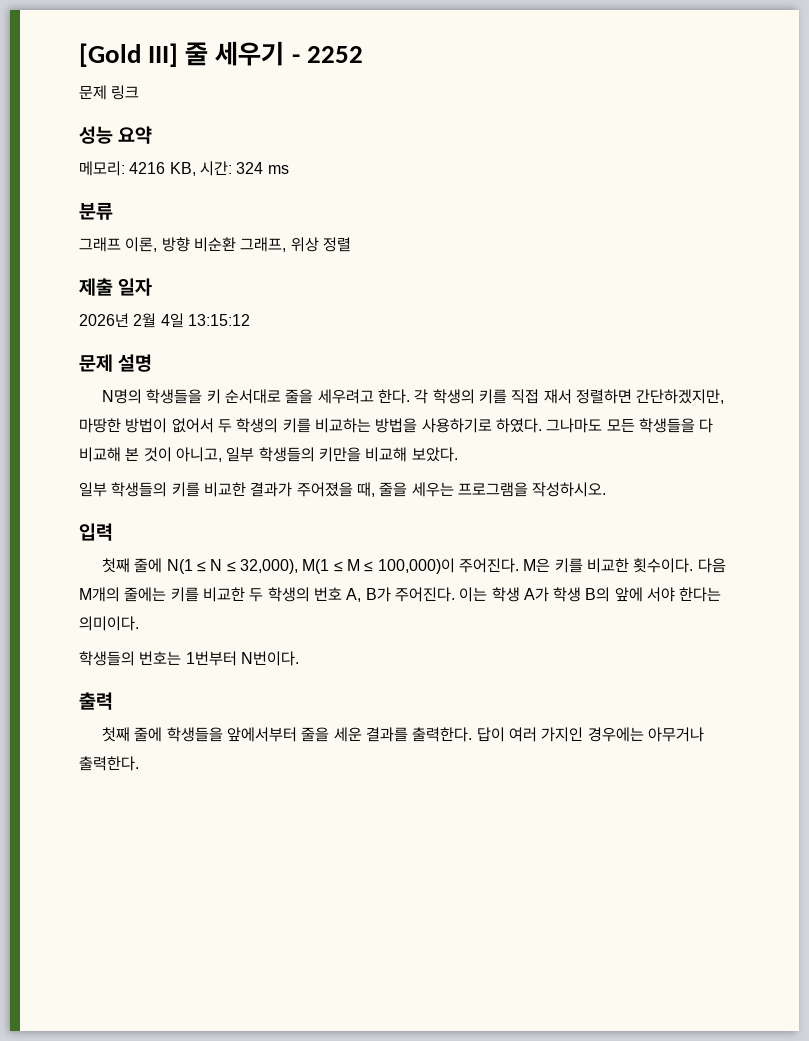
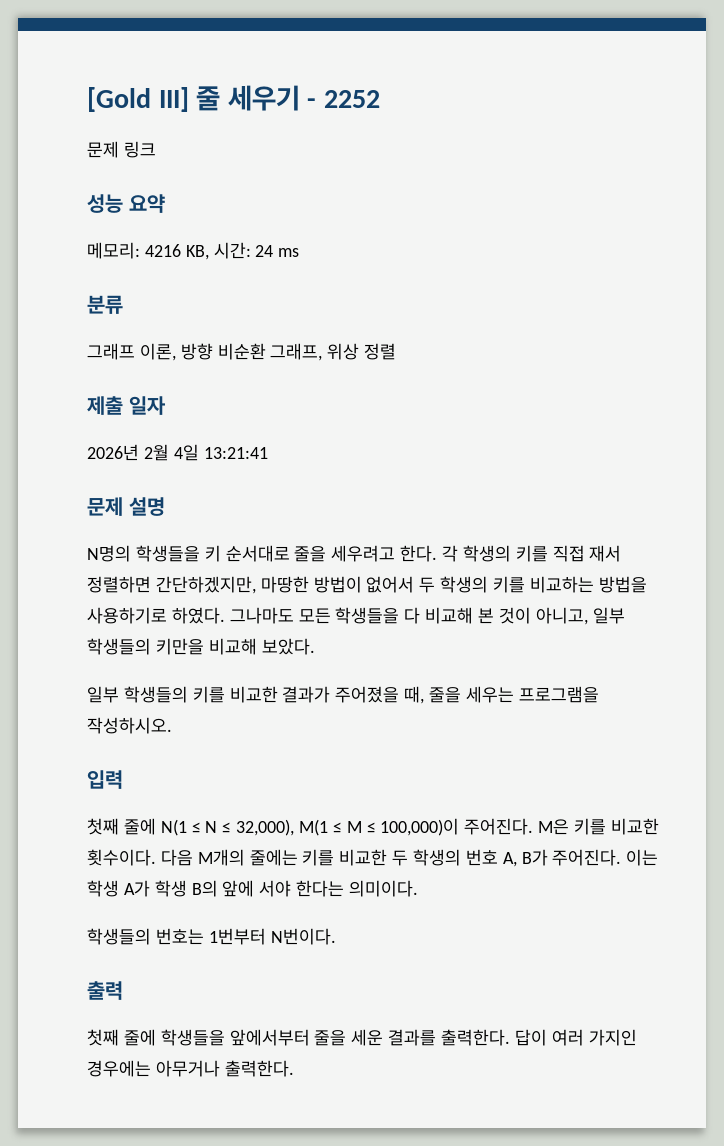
[236,162,264,174] 324 -> [255,245,274,257] 24
[187,314,250,326] 13:15:12 -> [203,447,268,459] 13:21:41

